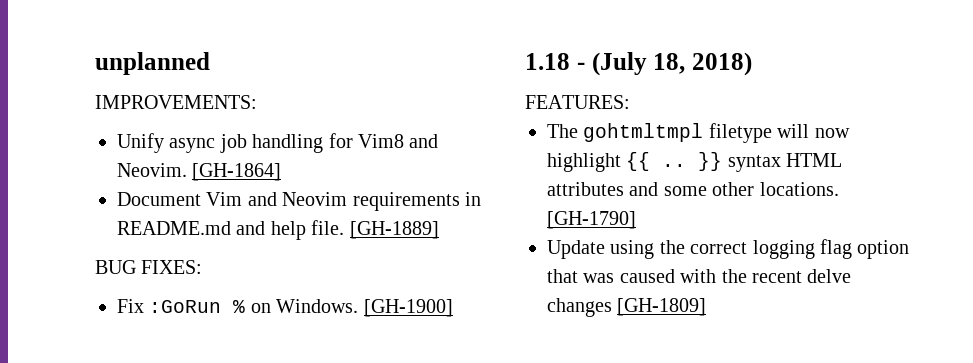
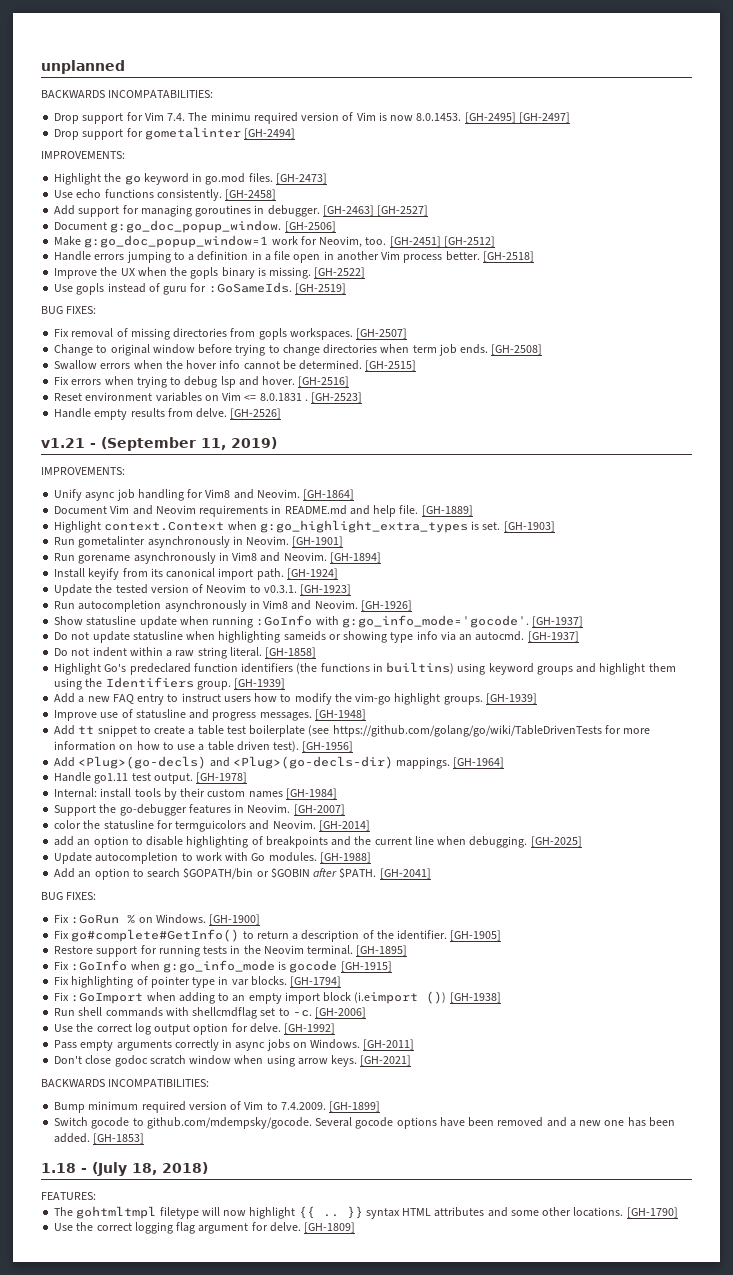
(210, 63) none -> [41,90,214,98] [54,112,570,124] [54,127,296,140] [41,151,125,159] [54,173,327,185] [54,189,277,201] [54,205,429,217] [54,220,336,233] [54,235,495,248] [54,251,534,263] [54,267,366,279] [54,282,346,295] [41,306,97,314] [54,328,408,340] [54,344,543,356] [54,360,417,371] [54,376,350,388] [54,392,363,403] [54,408,282,420] [41,437,277,451] // BACKWARDS INCOMPATABILITIES: // Drop support for Vim 7.4. The minimu required version of Vim is now 8.0.1453. [GH-2495] [GH-2497] // Drop support for gometalinter [GH-2494] // IMPROVEMENTS: // Highlight the go keyword in go.mod files. [GH-2473] // Use echo functions consistently. [GH-2458] // Add support for managing goroutines in debugger. [GH-2463] [GH-2527] // Document g:go_doc_popup_window. [GH-2506] // Make g:go_doc_popup_window=1 work for Neovim, too. [GH-2451] [GH-2512] // Handle errors jumping to a definition in a file open in another Vim process better. [GH-2518] // Improve the UX when the gopls binary is missing. [GH-2522] // Use gopls instead of guru for :GoSameIds. [GH-2519] // BUG FIXES: // Fix removal of missing directories from gopls workspaces. [GH-2507] // Change to original window before trying to change directories when term job ends. [GH-2508] // Swallow errors when the hover info cannot be determined. [GH-2515] // Fix errors when trying to debug lsp and hover. [GH-2516] // Reset environment variables on Vim <= 8.0.1831 . [GH-2523] // Handle empty results from delve. [GH-2526] // v1.21 - (September 11, 2019)
(439, 230) none -> [54,520,555,533] [54,536,344,548] [54,552,381,564] [54,568,338,580] [54,584,352,596] [54,600,412,612] [54,615,584,628] [54,631,579,643] [54,647,317,659] [54,662,676,675] [54,677,286,690] [54,693,537,705] [54,709,366,721] [54,725,651,737] [54,741,354,752] [54,756,505,769] [54,772,248,784] [54,788,337,800] [54,804,345,816] [54,820,370,832] [54,836,582,848] [54,852,371,864] [54,868,431,880] // Highlight context.Context when g:go_highlight_extra_types is set. [GH-1903] // Run gometalinter asynchronously in Neovim. [GH-1901] // Run gorename asynchronously in Vim8 and Neovim. [GH-1894] // Install keyify from its canonical import path. [GH-1924] // Update the tested version of Neovim to v0.3.1. [GH-1923] // Run autocompletion asynchronously in Vim8 and Neovim. [GH-1926] // Show statusline update when running :GoInfo with g:go_info_mode='gocode'. [GH-1937] // Do not update statusline when highlighting sameids or showing type info via an autocmd. [GH-1937] // Do not indent within a raw string literal. [GH-1858] // Highlight Go's predeclared function identifiers (the functions in builtins) using keyword groups and highlight them using the Identifiers group. [GH-1939] // Add a new FAQ entry to instruct users how to modify the vim-go highlight groups. [GH-1939] // Improve use of statusline and progress messages. [GH-1948] // Add tt snippet to create a table test boilerplate (see https://github.com/golang/go/wiki/TableDrivenTests for more information on how to use a table driven test). [GH-1956] // Add <Plug>(go-decls) and <Plug>(go-decls-dir) mappings. [GH-1964] // Handle go1.11 test output. [GH-1978] // Internal: install tools by their custom names [GH-1984] // Support the go-debugger features in Neovim. [GH-2007] // color the statusline for termguicolors and Neovim. [GH-2014] // add an option to disable highlighting of breakpoints and the current line when debugging. [GH-2025] // Update autocompletion to work with Go modules. [GH-1988] // Add an option to search $GOPATH/bin or $GOBIN after $PATH. [GH-2041]
(453, 308) none -> [54,929,502,942] [54,945,408,957] [54,960,392,973] [54,976,342,988] [54,991,501,1004] [54,1007,367,1019] [54,1023,336,1035] [54,1039,415,1051] [54,1055,412,1067] [41,1079,210,1087] [54,1101,381,1113] [54,1117,675,1129] [54,1133,145,1144] // Fix go#complete#GetInfo() to return a description of the identifier. [GH-1905] // Restore support for running tests in the Neovim terminal. [GH-1895] // Fix :GoInfo when g:go_info_mode is gocode [GH-1915] // Fix highlighting of pointer type in var blocks. [GH-1794] // Fix :GoImport when adding to an empty import block (i.eimport ()) [GH-1938] // Run shell commands with shellcmdflag set to -c. [GH-2006] // Use the correct log output option for delve. [GH-1992] // Pass empty arguments correctly in async jobs on Windows. [GH-2011] // Don't close godoc scratch window when using arrow keys. [GH-2021] // BACKWARDS INCOMPATIBILITIES: // Bump minimum required version of Vim to 7.4.2009. [GH-1899] // Switch gocode to github.com/mdempsky/gocode. Several gocode options have been removed and a new one has been added. [GH-1853]
[547,240,655,259] Update using -> [54,1223,74,1231] Use
[857,240,910,259] [547,269,852,283] [547,298,612,317] option that was caused with the recent delve changes -> [198,1222,301,1234] argument for delve.

